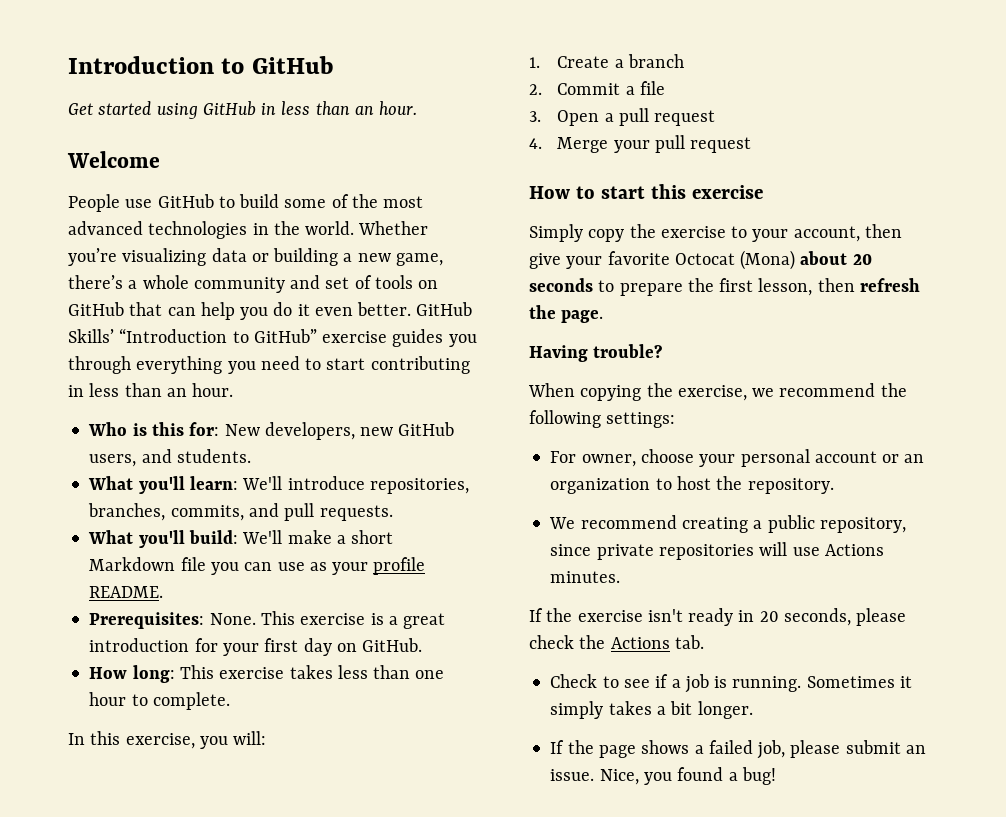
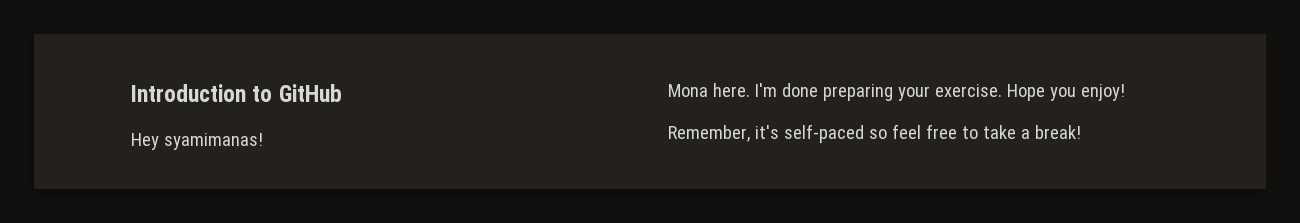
[68,101,418,119] [67,151,160,168] [68,194,424,212] [68,221,429,239] [68,248,443,266] [68,275,439,293] [68,302,473,320] [68,328,477,347] [68,356,470,374] [68,383,234,397] [88,422,455,440] [89,449,251,467] [88,476,469,494] [88,503,393,521] [88,530,394,548] [89,557,426,575] [89,586,164,598] [89,611,446,629] [89,638,423,656] [89,665,445,683] [89,692,230,710] [68,731,267,749] [529,54,684,68] [529,81,665,95] [529,108,716,126] [529,135,752,153] [529,184,763,199] [529,224,902,242] [529,250,872,270] [529,278,920,296] [529,305,604,323] [529,344,663,362] [528,383,907,401] [529,410,676,428] [550,449,925,467] [550,476,834,494] [549,515,906,533] [550,542,884,560] [550,571,621,583] [529,608,907,626] [529,635,704,649] [550,674,912,693] [550,701,753,719] [550,740,926,759] [550,767,776,785] Get started using GitHub in less than an hour. // Welcome // People use GitHub to build some of the most advanced technologies in the world. Whether you’re visualizing data or building a new game, there’s a whole community and set of tools on GitHub that can help you do it even better. GitHub Skills’ “Introduction to GitHub” exercise guides you through everything you need to start contributing in less than an hour. // Who is this for: New developers, new GitHub users, and students. // What you'll learn: We'll introduce repositories, branches, commits, and pull requests. // What you'll build: We'll make a short Markdown file you can use as your profile README. // Prerequisites: None. This exercise is a great introduction for your first day on GitHub. // How long: This exercise takes less than one hour to complete. // In this exercise, you will: // 1. Create a branch // 2. Commit a file // 3. Open a pull request // 4. Merge your pull request // How to start this exercise // Simply copy the exercise to your account, then give your favorite Octocat (Mona) about 20 seconds to prepare the first lesson, then refresh the page. // Having trouble? // When copying the exercise, we recommend the following settings: // For owner, choose your personal account or an organization to host the repository. // We recommend creating a public repository, since private repositories will use Actions minutes. // If the exercise isn't ready in 20 seconds, please check the Actions tab. // Check to see if a job is running. Sometimes it simply takes a bit longer. // If the page shows a failed job, please submit an issue. Nice, you found a bug! -> [131,133,263,150] [668,83,1125,101] [668,124,1081,143] Hey syamimanas! // Mona here. I'm done preparing your exercise. Hope you enjoy! // Remember, it's self-paced so feel free to take a break!

